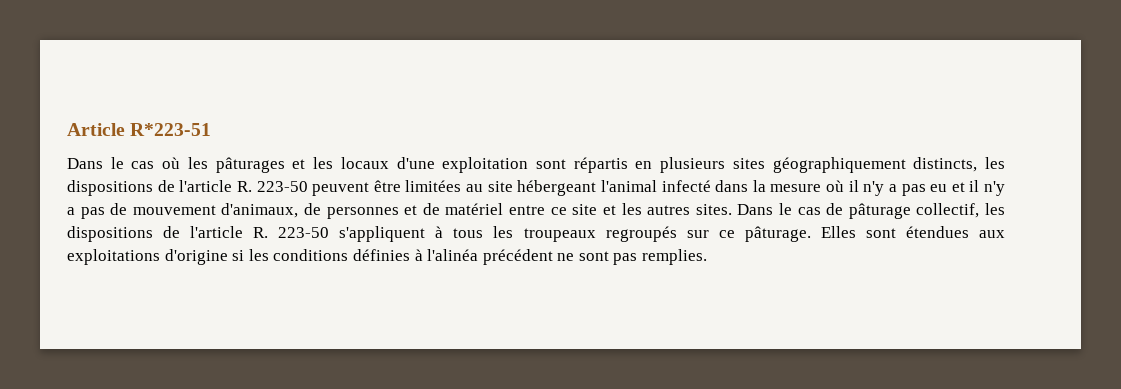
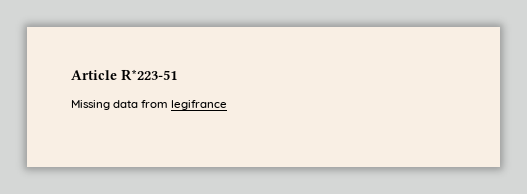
[67,157,1005,173] [67,180,1005,196] [67,203,1005,219] [67,226,1005,242] [67,249,708,265] Dans le cas où les pâturages et les locaux d'une exploitation sont répartis en plusieurs sites géographiquement distincts, les dispositions de l'article R. 223-50 peuvent être limitées au site hébergeant l'animal infecté dans la mesure où il n'y a pas eu et il n'y a pas de mouvement d'animaux, de personnes et de matériel entre ce site et les autres sites. Dans le cas de pâturage collectif, les dispositions de l'article R. 223-50 s'appliquent à tous les troupeaux regroupés sur ce pâturage. Elles sont étendues aux exploitations d'origine si les conditions définies à l'alinéa précédent ne sont pas remplies. -> [71,100,228,110] Missing data from legifrance

